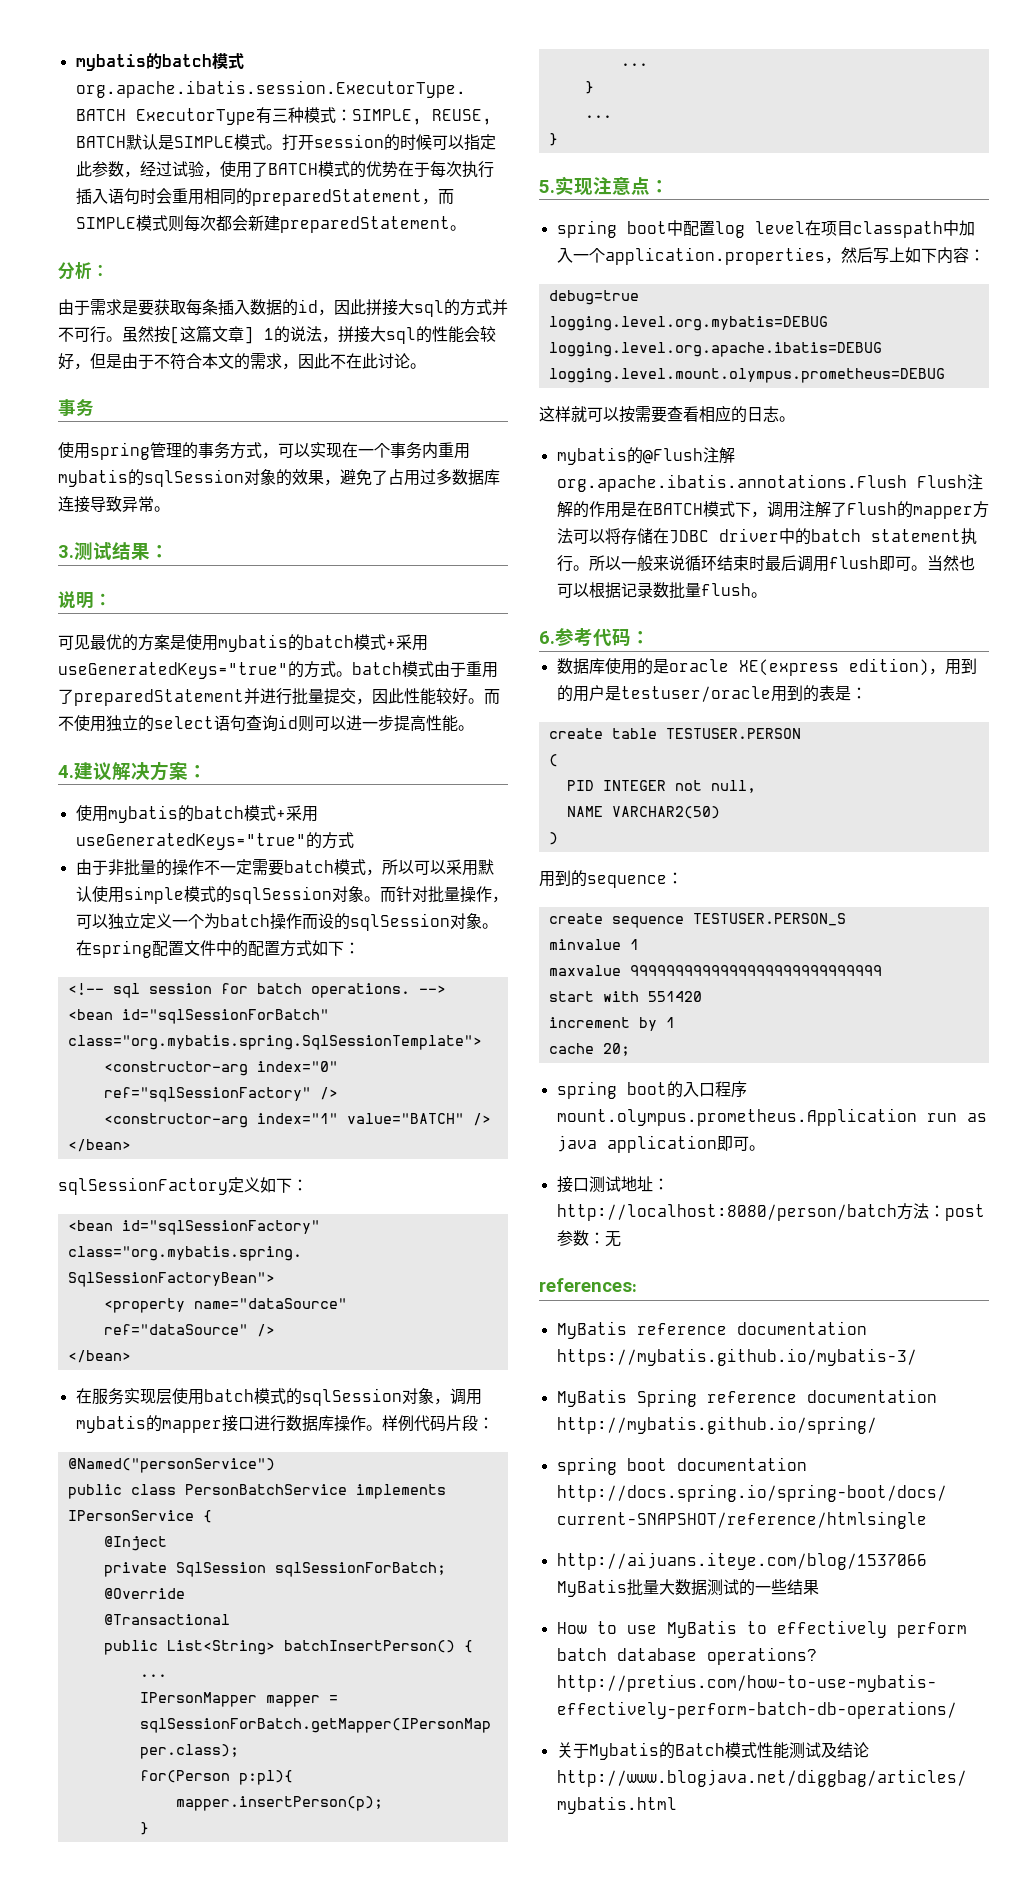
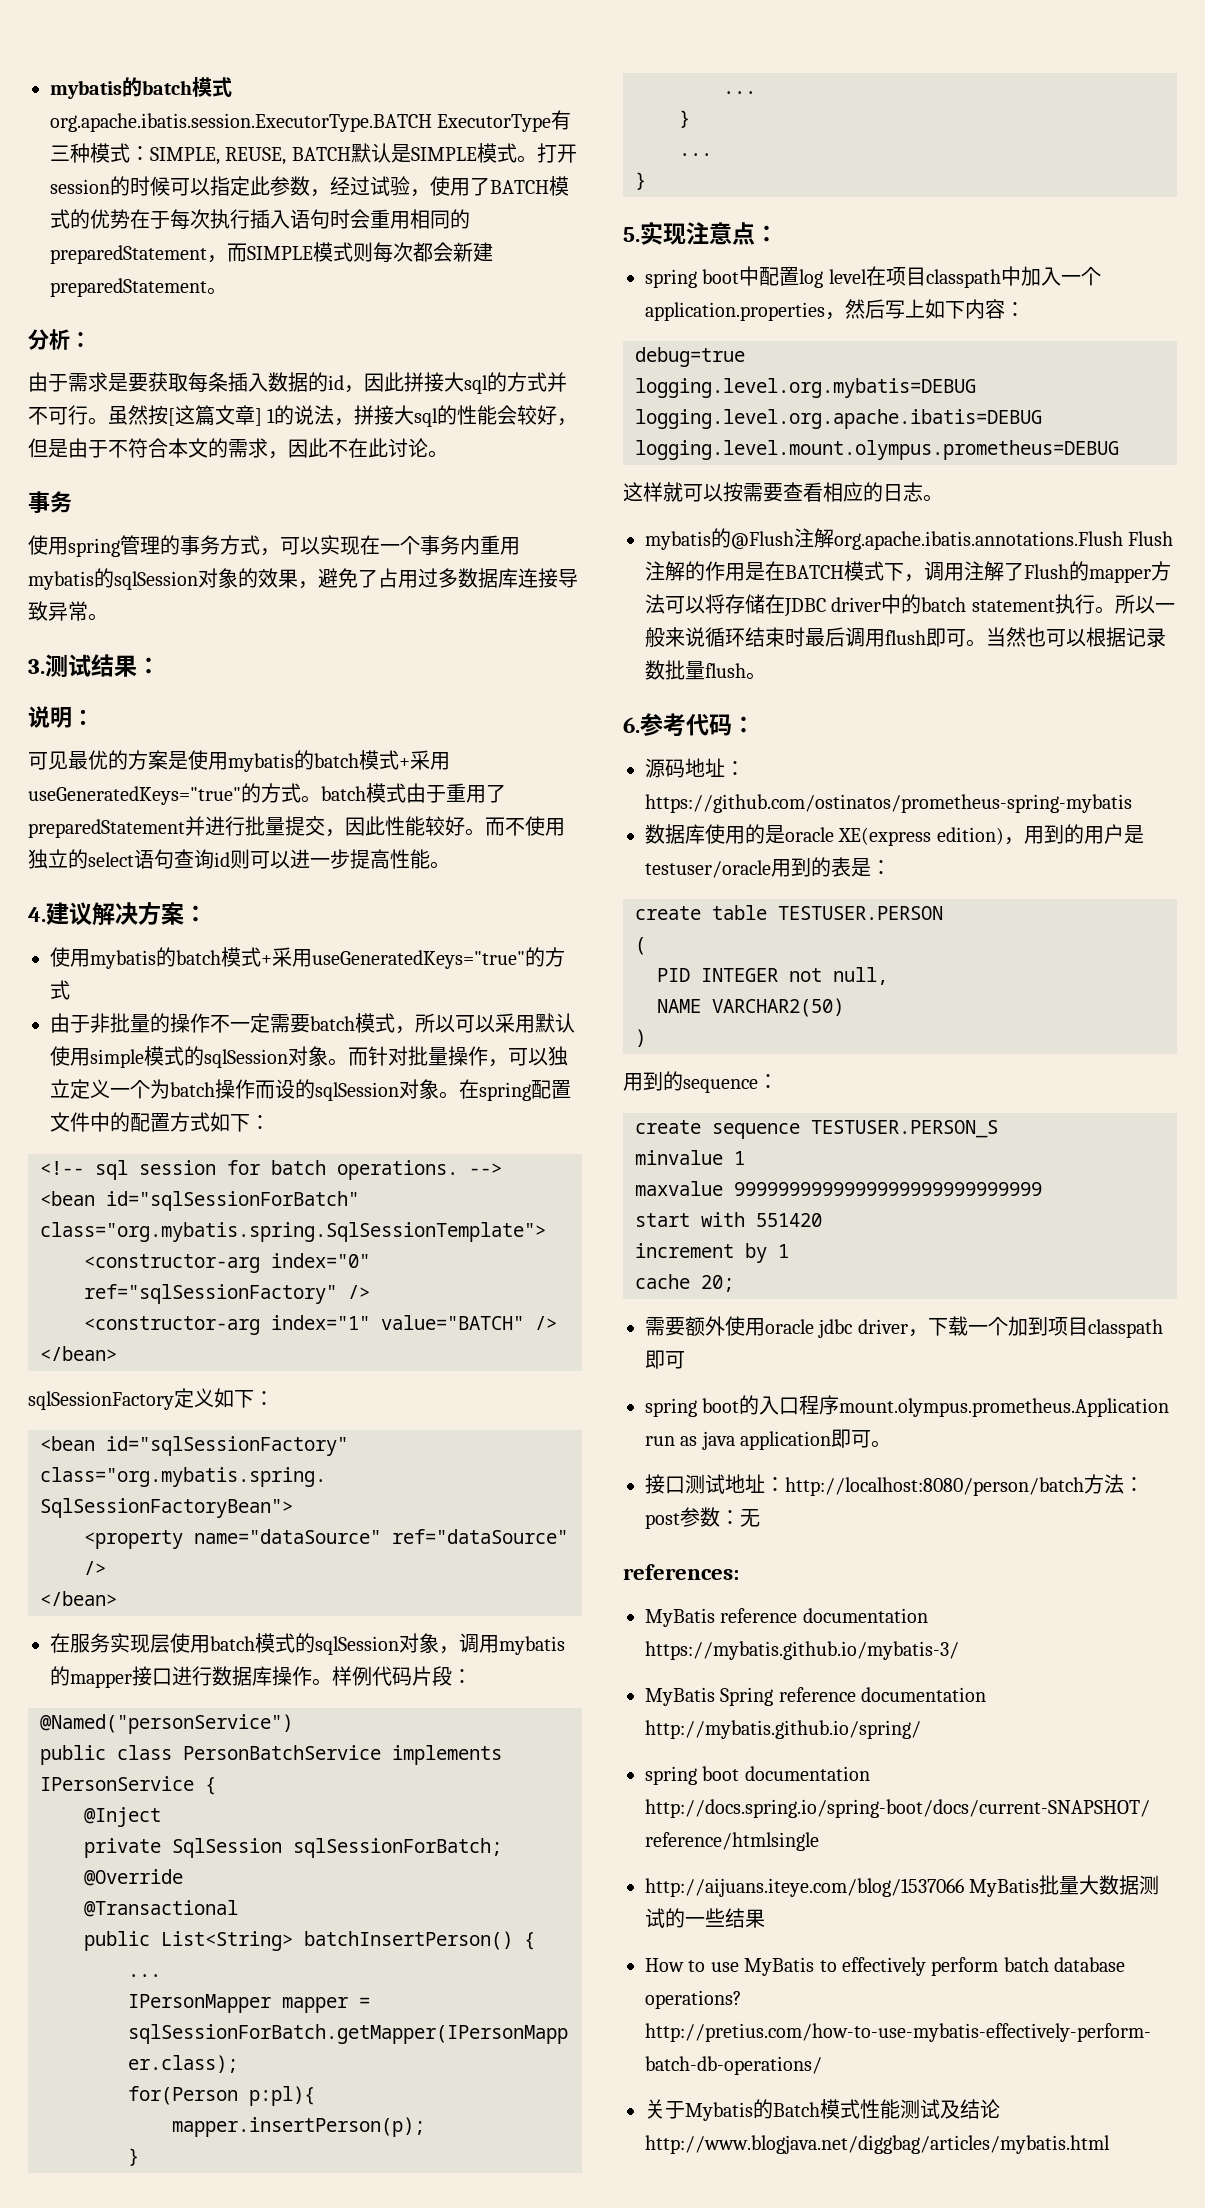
(650, 637) none -> [645,758,745,778] [645,794,1132,813] // 源码地址：https://github.com/ostinatos/prometheus-spring-mybatis
(630, 1049) none -> [645,1316,1163,1338] [645,1350,685,1369] // 需要额外使用oracle jdbc driver，下载一个加到项目classpath即可

